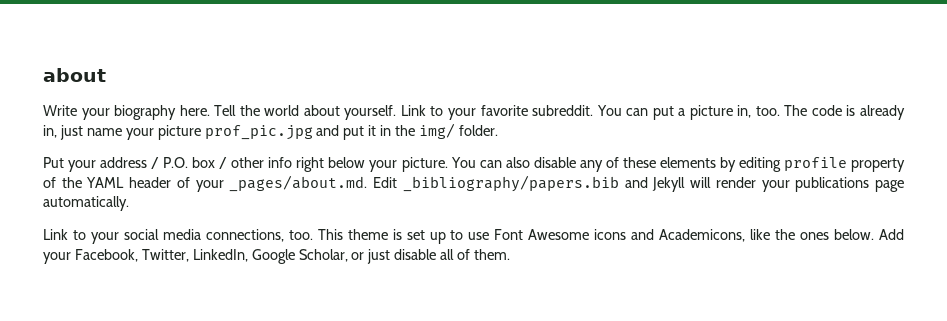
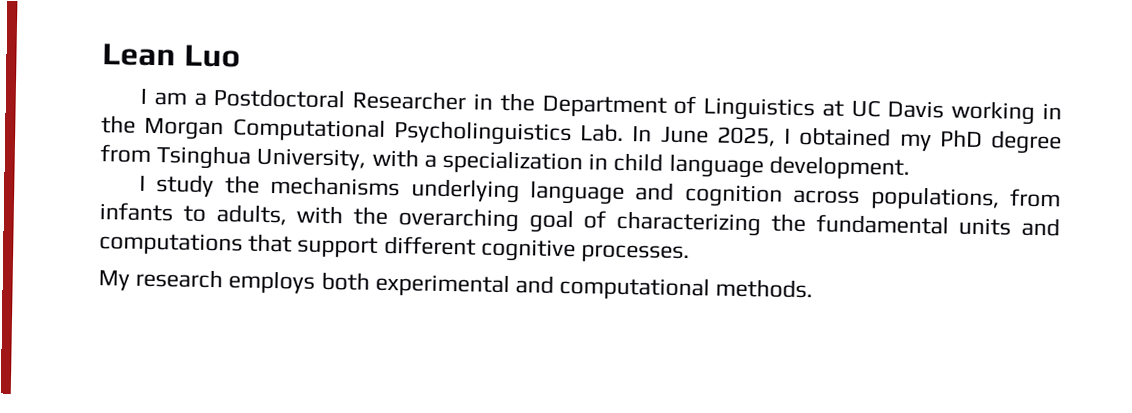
[43,68,106,82] [43,105,906,120] [43,123,498,140] [43,157,905,172] [43,175,904,192] [43,196,129,211] [43,229,904,244] [43,249,511,264] about // Write your biography here. Tell the world about yourself. Link to your favorite subreddit. You can put a picture in, too. The code is already in, just name your picture prof_pic.jpg and put it in the img/ folder. // Put your address / P.O. box / other info right below your picture. You can also disable any of these elements by editing profile property of the YAML header of your _pages/about.md. Edit _bibliography/papers.bib and Jekyll will render your publications page automatically. // Link to your social media connections, too. This theme is set up to use Font Awesome icons and Academicons, like the ones below. Add your Facebook, Twitter, LinkedIn, Google Scholar, or just disable all of them. -> [102,43,241,68] [140,88,1063,125] [101,115,1062,155] [100,144,910,180] [139,174,1061,211] [99,202,1060,237] [99,232,691,264] [98,268,814,301] Lean Luo // I am a Postdoctoral Researcher in the Department of Linguistics at UC Davis working in the Morgan Computational Psycholinguistics Lab. In June 2025, I obtained my PhD degree from Tsinghua University, with a specialization in child language development. // I study the mechanisms underlying language and cognition across populations, from infants to adults, with the overarching goal of characterizing the fundamental units and computations that support different cognitive processes. // My research employs both experimental and computational methods.

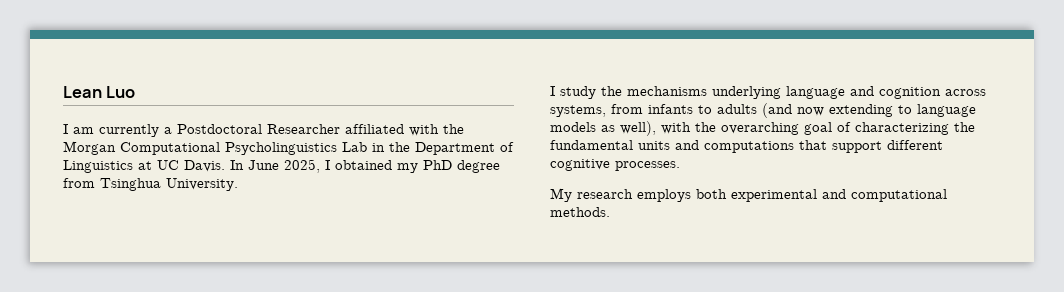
(187, 99) none -> [99,124,159,137] currently
(467, 100) none -> [345,124,464,136] [63,141,367,155] affiliated with the Morgan Computational Psycholinguistics Lab
[887,100,1063,125] [101,115,624,147] Davis working in the Morgan Computational Psycholinguistics Lab. -> [184,160,225,172] Davis.
[256,147,910,180] University, with a specialization in child language development. -> [166,178,238,191] University.
[870,186,1000,211] populations, -> [550,105,606,117] systems,
[215,204,287,226] adults, -> [717,103,976,118] [550,121,656,136] adults (and now extending to language models as well),

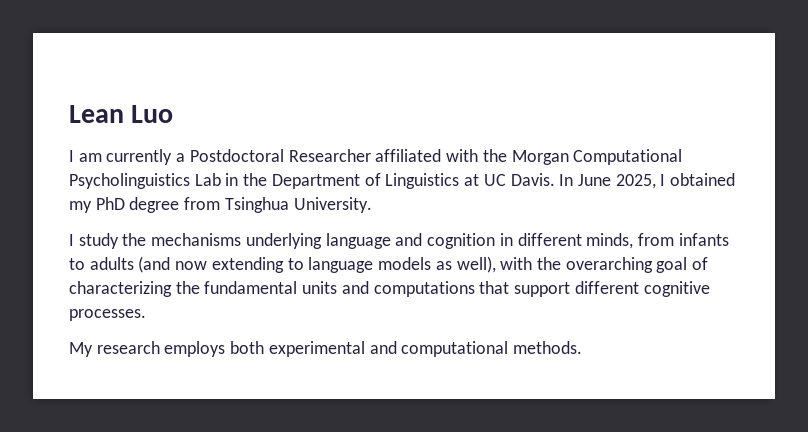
[945,89,986,96] [550,105,606,117] across systems, -> [499,233,634,249] in different minds,

